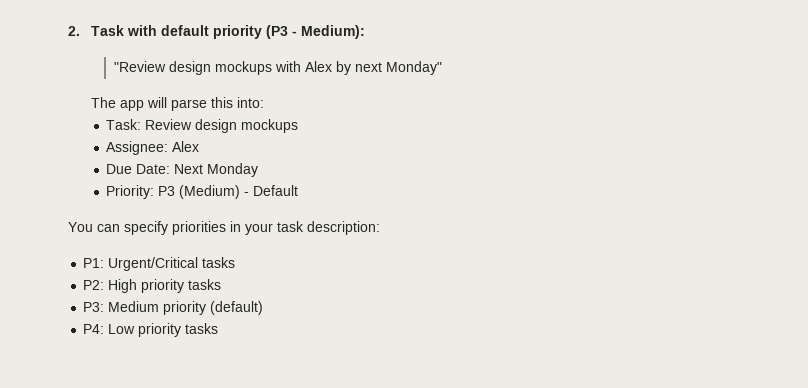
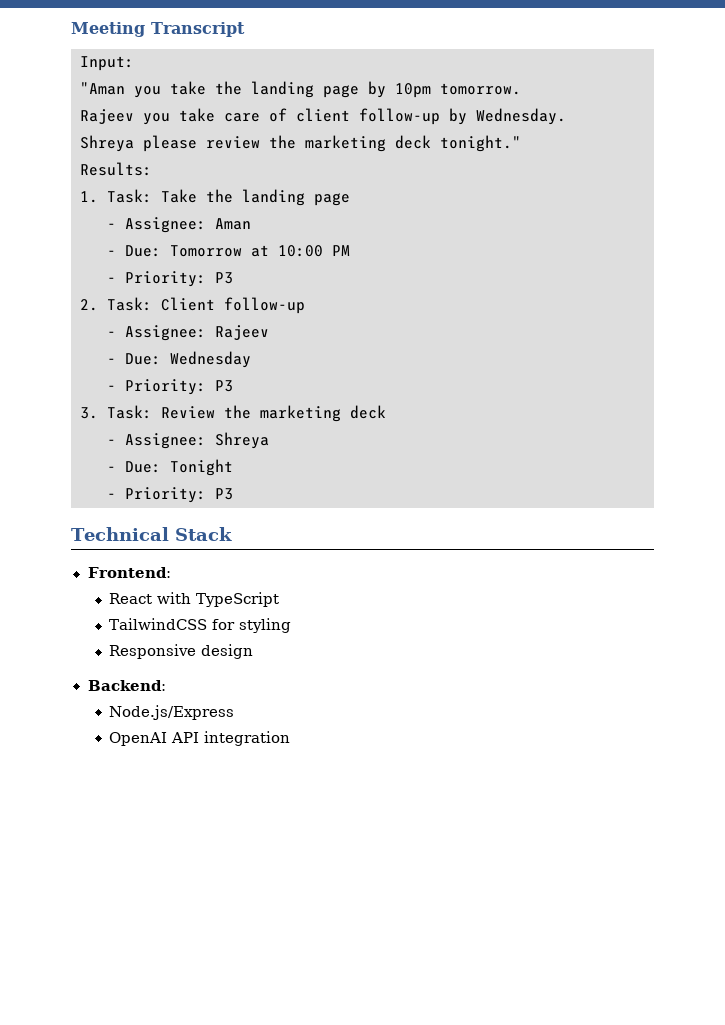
[68,25,365,39] [113,61,442,75] [90,97,264,111] [106,119,299,133] [106,141,200,155] [106,163,259,177] [106,185,299,199] [68,221,380,235] [83,257,236,271] [83,279,222,293] [83,301,264,315] [83,323,219,337] 2. Task with default priority (P3 - Medium): // "Review design mockups with Alex by next Monday" // The app will parse this into: // Task: Review design mockups // Assignee: Alex // Due Date: Next Monday // Priority: P3 (Medium) - Default // You can specify priorities in your task description: // P1: Urgent/Critical tasks // P2: High priority tasks // P3: Medium priority (default) // P4: Low priority tasks -> [71,22,245,37] [80,56,134,71] [80,81,521,98] [80,108,566,125] [80,135,521,152] [80,162,152,176] [80,189,350,206] [107,217,251,233] [107,245,350,257] [107,271,233,287] [80,297,305,314] [107,325,269,341] [107,351,251,368] [107,379,233,395] [80,405,386,422] [107,432,269,449] [107,459,233,476] [107,487,233,503] [71,527,232,541] [87,567,171,578] [109,592,280,607] [109,618,292,633] [109,644,254,659] [87,680,166,691] [109,705,235,720] [109,731,291,746] Meeting Transcript // Input: // "Aman you take the landing page by 10pm tomorrow. // Rajeev you take care of client follow-up by Wednesday. // Shreya please review the marketing deck tonight." // Results: // 1. Task: Take the landing page // - Assignee: Aman // - Due: Tomorrow at 10:00 PM // - Priority: P3 // 2. Task: Client follow-up // - Assignee: Rajeev // - Due: Wednesday // - Priority: P3 // 3. Task: Review the marketing deck // - Assignee: Shreya // - Due: Tonight // - Priority: P3 // Technical Stack // Frontend: // React with TypeScript // TailwindCSS for styling // Responsive design // Backend: // Node.js/Express // OpenAI API integration

